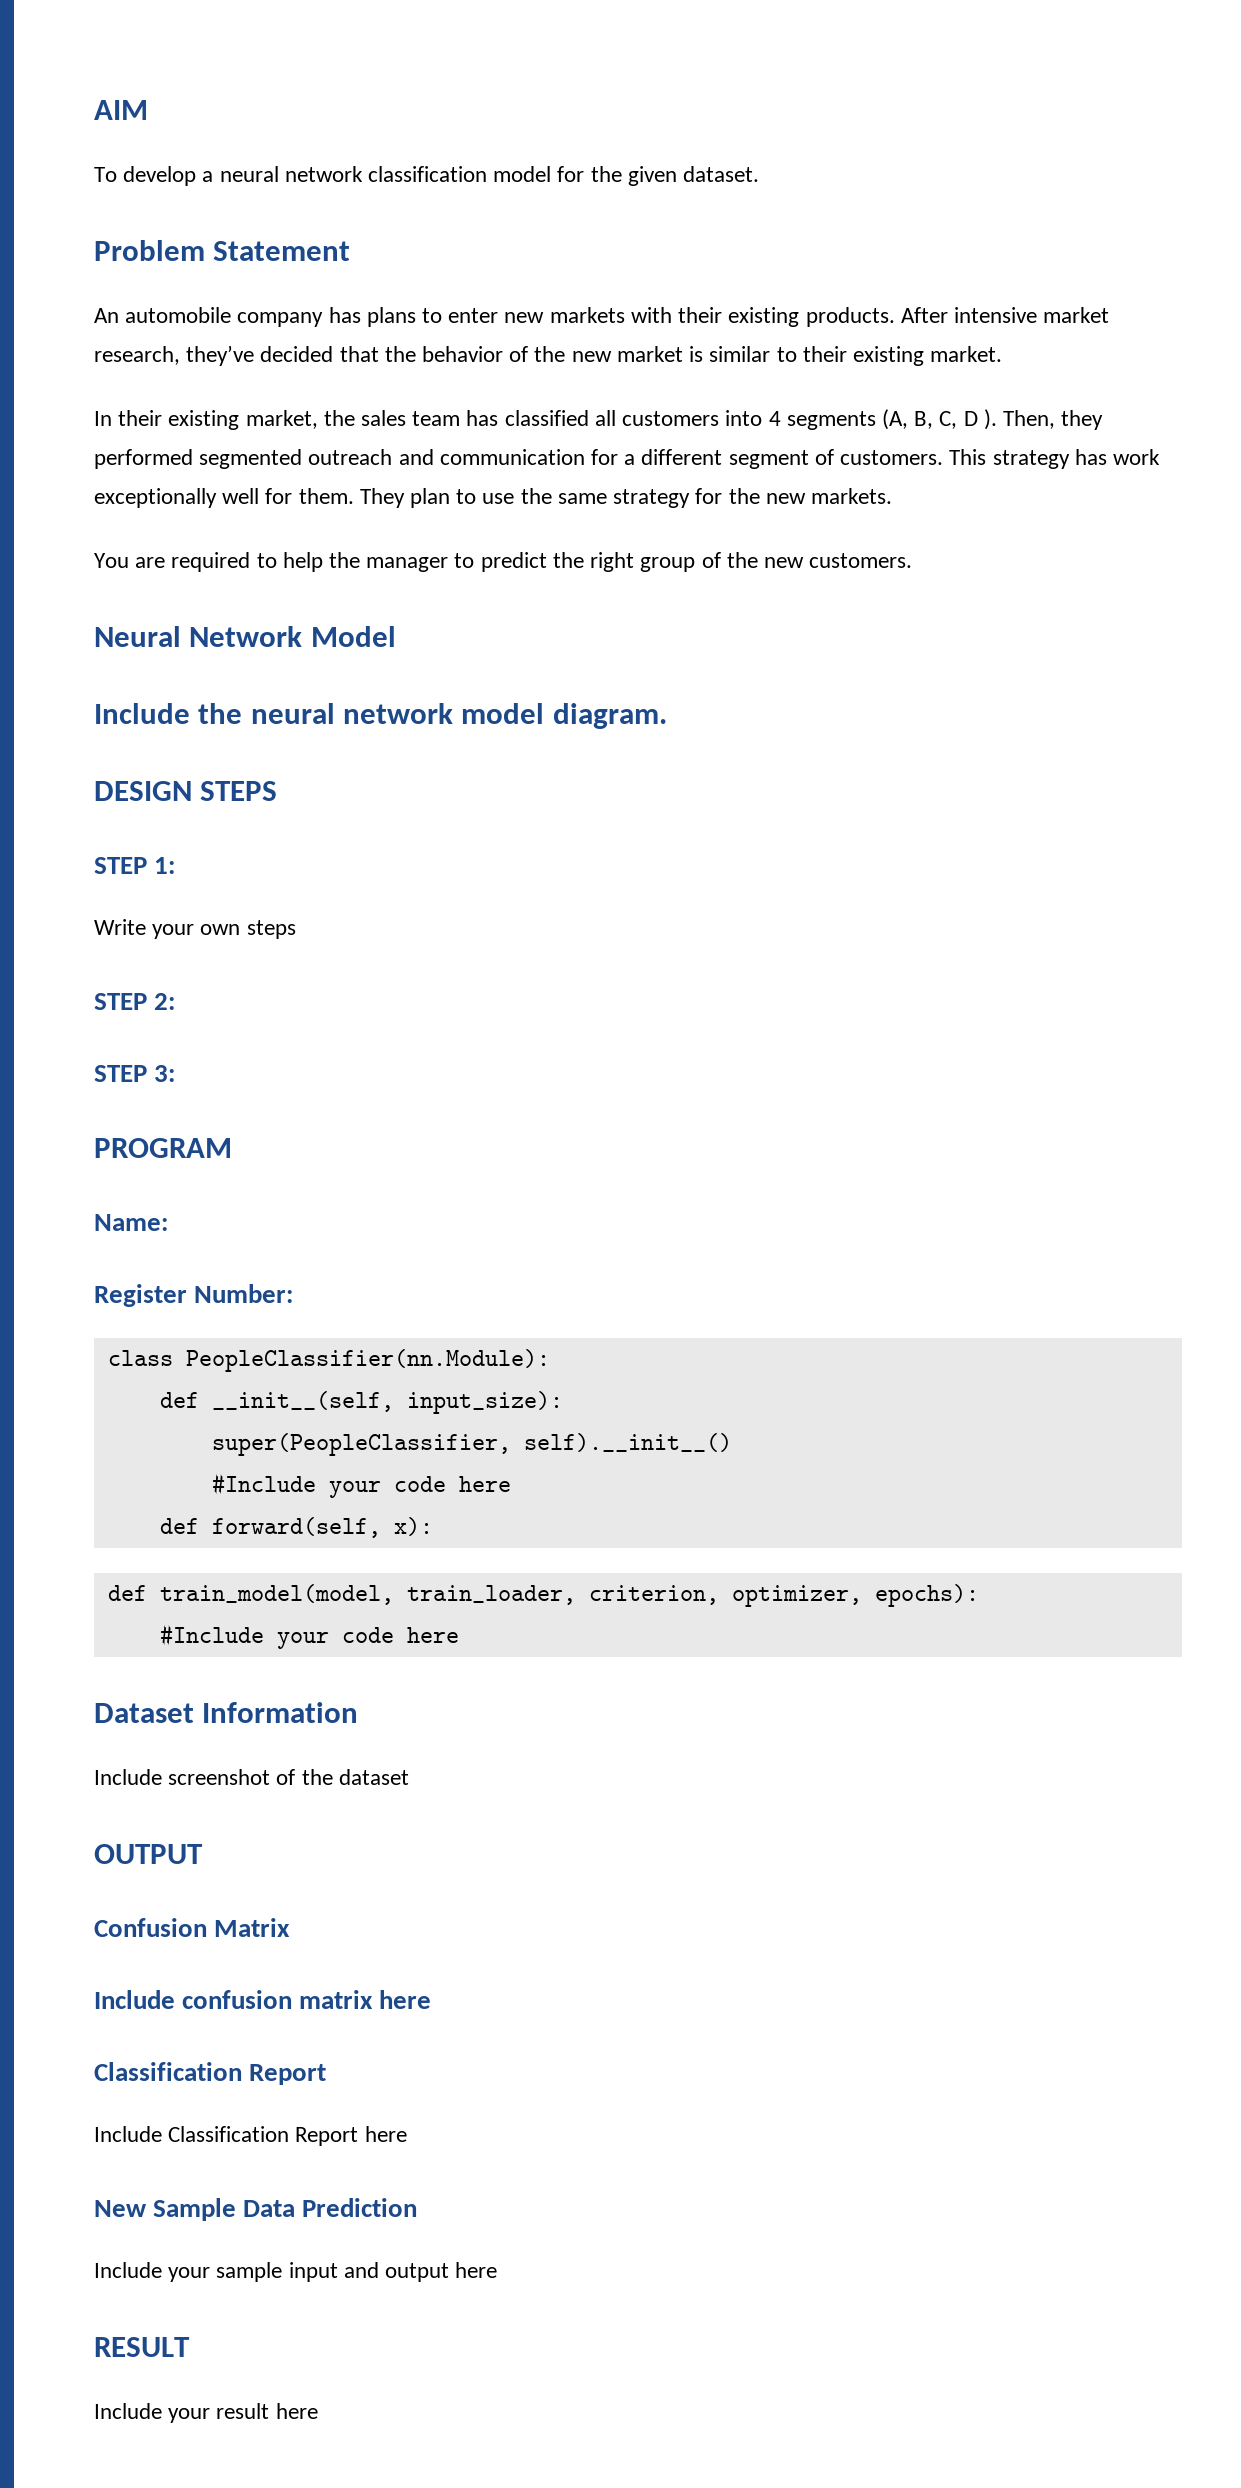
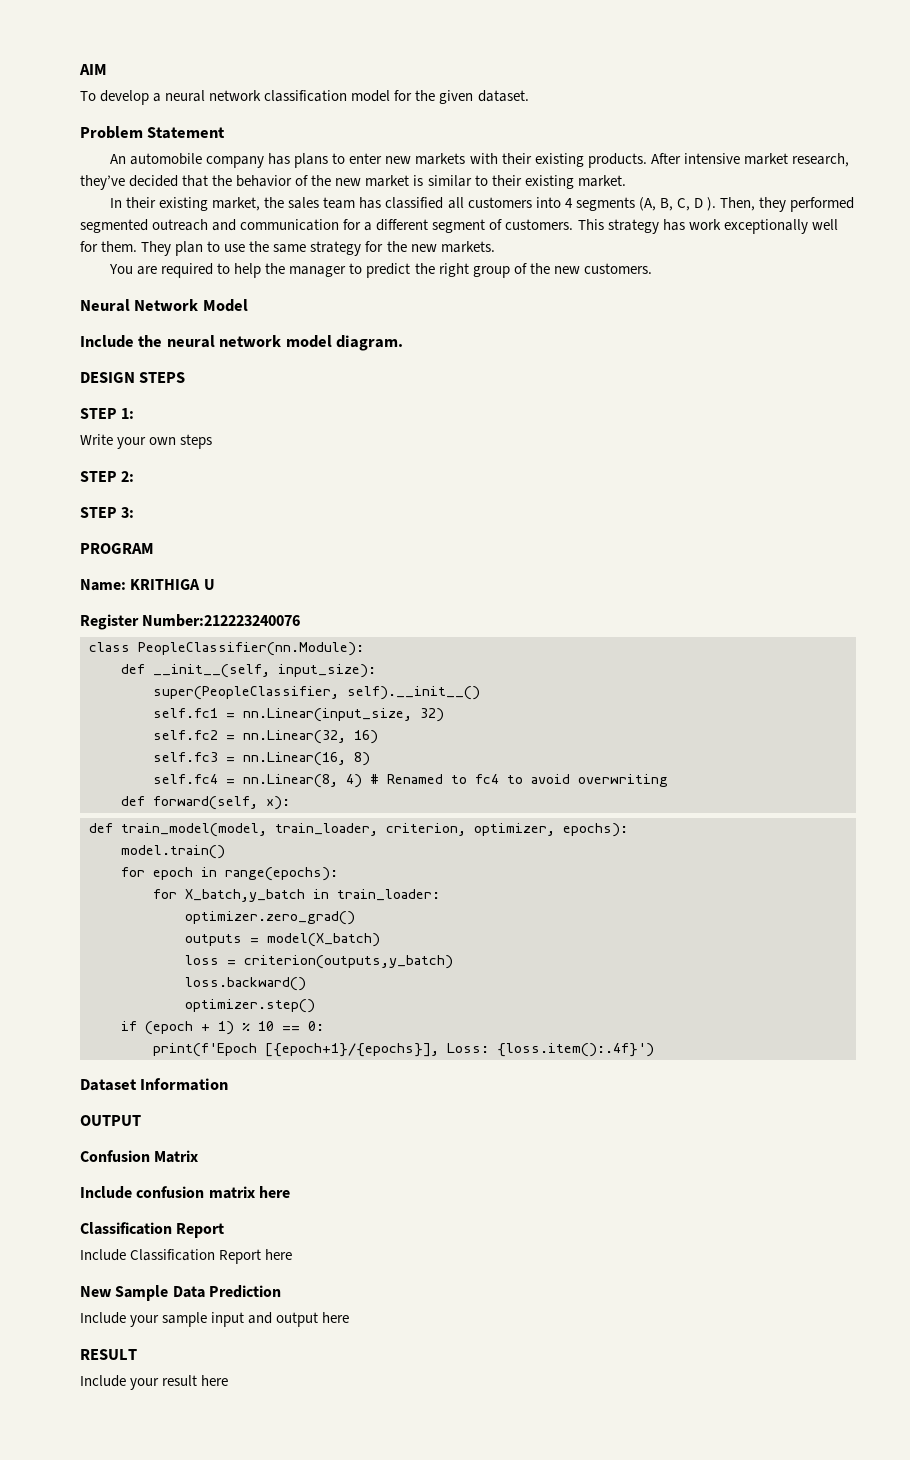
(168, 1222) none -> [130,579,215,590] KRITHIGA U
[194,1284,294,1303] Number: -> [142,614,301,627] Number:212223240076
[211,1473,511,1498] #Include your code here -> [153,708,444,722] [153,730,378,744] [153,752,370,766] [153,774,668,788] self.fc1 = nn.Linear(input_size, 32) // self.fc2 = nn.Linear(32, 16) // self.fc3 = nn.Linear(16, 8) // self.fc4 = nn.Linear(8, 4) # Renamed to fc4 to avoid overwriting
[159,1624,459,1649] [94,1702,359,1723] [94,1769,409,1785] #Include your code here // Dataset Information // Include screenshot of the dataset -> [121,845,225,859] [121,867,338,881] [153,889,440,902] [185,911,355,925] [185,933,380,947] [185,955,453,969] [185,977,306,991] [185,999,315,1013] [121,1021,324,1035] [153,1043,654,1057] [80,1078,229,1091] model.train() // for epoch in range(epochs): // for X_batch,y_batch in train_loader: // optimizer.zero_grad() // outputs = model(X_batch) // loss = criterion(outputs,y_batch) // loss.backward() // optimizer.step() // if (epoch + 1) % 10 == 0: // print(f'Epoch [{epoch+1}/{epochs}], Loss: {loss.item():.4f}') // Dataset Information

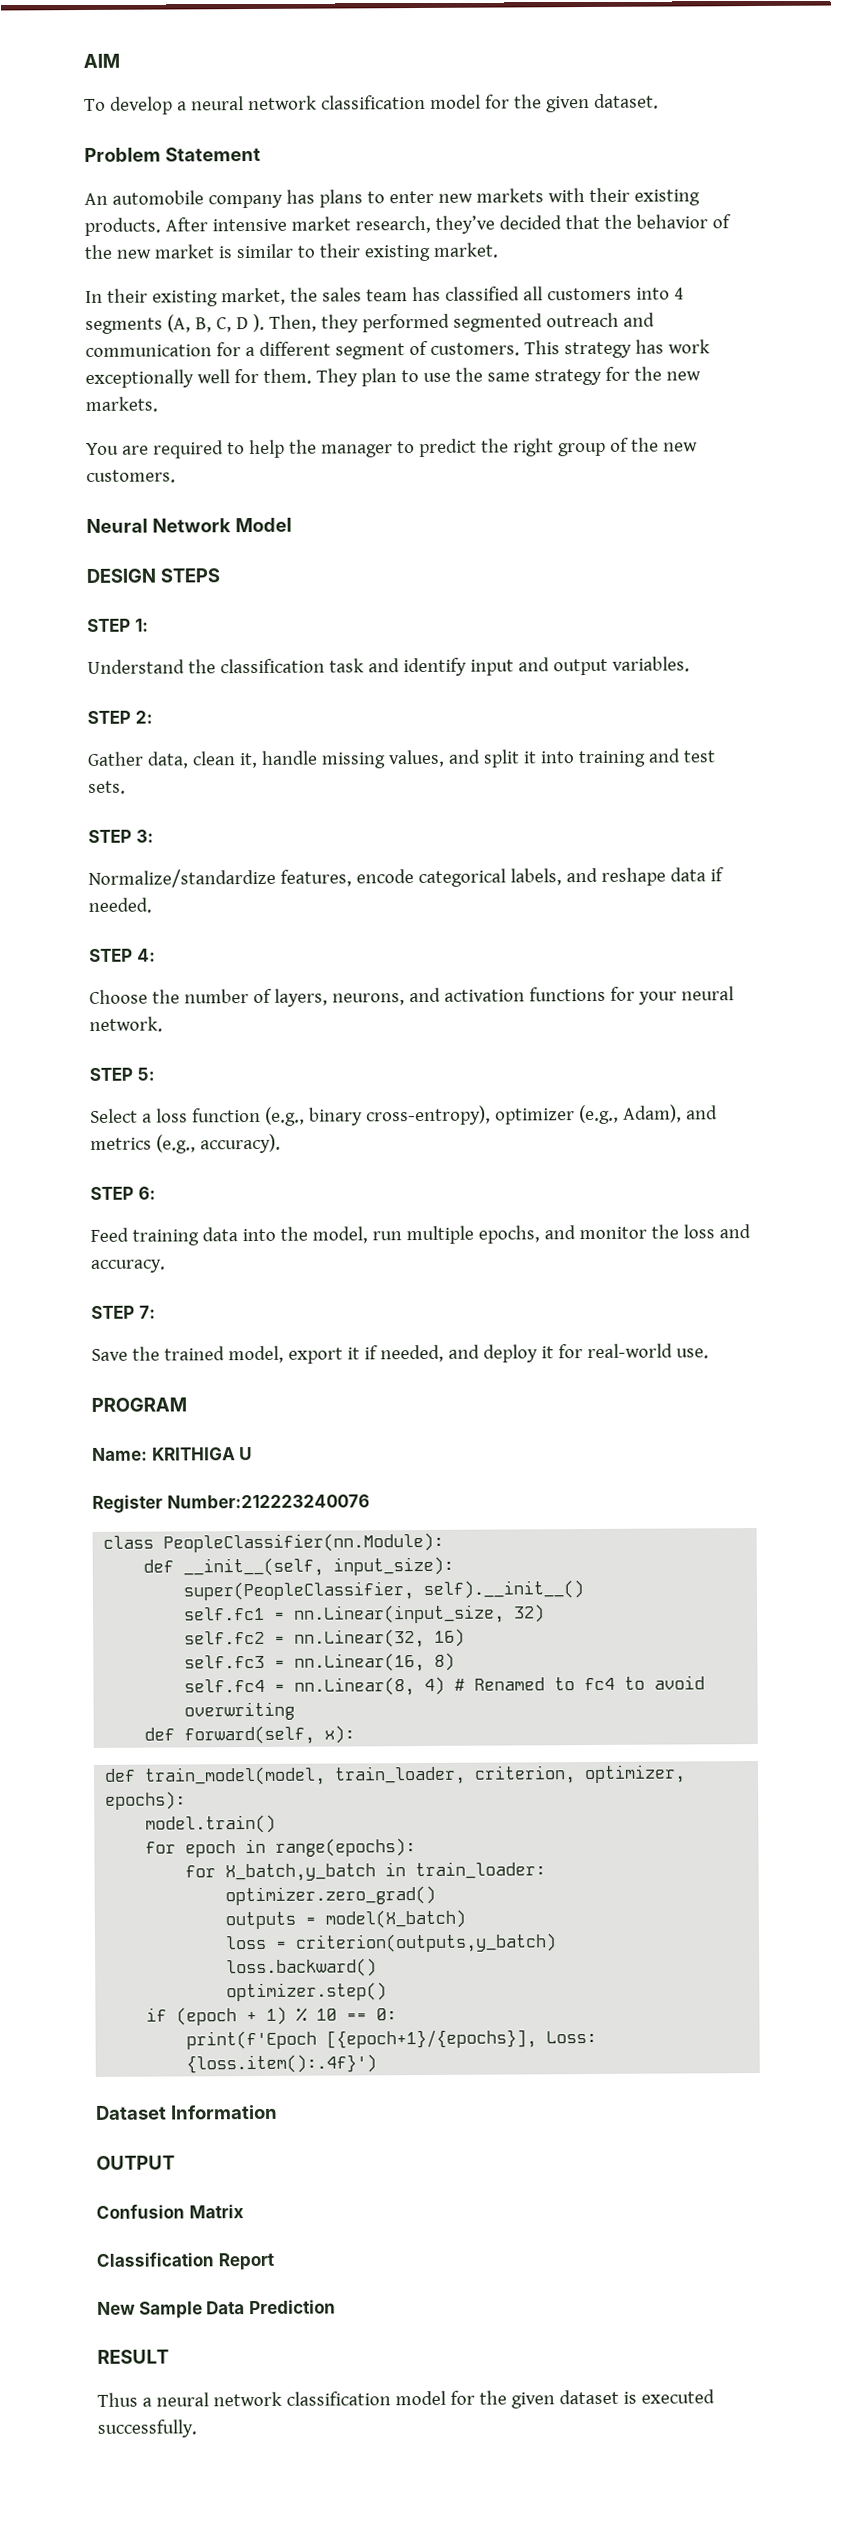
[80,335,404,351] [80,372,186,383] [80,408,135,419] [80,434,213,449] [80,471,135,482] [80,507,135,518] Include the neural network model diagram. // DESIGN STEPS // STEP 1: // Write your own steps // STEP 2: // STEP 3: -> [86,568,220,583] [87,618,149,632] [87,656,690,677] [87,710,153,724] [87,748,716,769] [88,780,126,794] [88,829,154,843] [88,867,724,888] [88,897,152,913] [89,948,156,962] [89,986,734,1007] [89,1016,163,1032] [89,1067,155,1081] [90,1104,718,1126] [90,1133,281,1154] [90,1186,156,1200] [90,1224,751,1246] [90,1259,166,1273] [91,1305,156,1319] [91,1343,709,1364] DESIGN STEPS // STEP 1: // Understand the classification task and identify input and output variables. // STEP 2: // Gather data, clean it, handle missing values, and split it into training and test sets. // STEP 3: // Normalize/standardize features, encode categorical labels, and reshape data if needed. // STEP 4: // Choose the number of layers, neurons, and activation functions for your neural network. // STEP 5: // Select a loss function (e.g., binary cross-entropy), optimizer (e.g., Adam), and metrics (e.g., accuracy). // STEP 6: // Feed training data into the model, run multiple epochs, and monitor the loss and accuracy. // STEP 7: // Save the trained model, export it if needed, and deploy it for real-world use.
[80,1186,290,1199] [80,1222,225,1238] [80,1249,293,1264] [80,1285,281,1301] [80,1312,350,1327] [80,1349,137,1360] [80,1375,229,1390] Include confusion matrix here // Classification Report // Include Classification Report here // New Sample Data Prediction // Include your sample input and output here // RESULT // Include your result here -> [96,2252,274,2271] [97,2299,336,2319] [97,2349,169,2364] [97,2389,715,2409] [97,2419,197,2438] Classification Report // New Sample Data Prediction // RESULT // Thus a neural network classification model for the given dataset is executed successfully.

